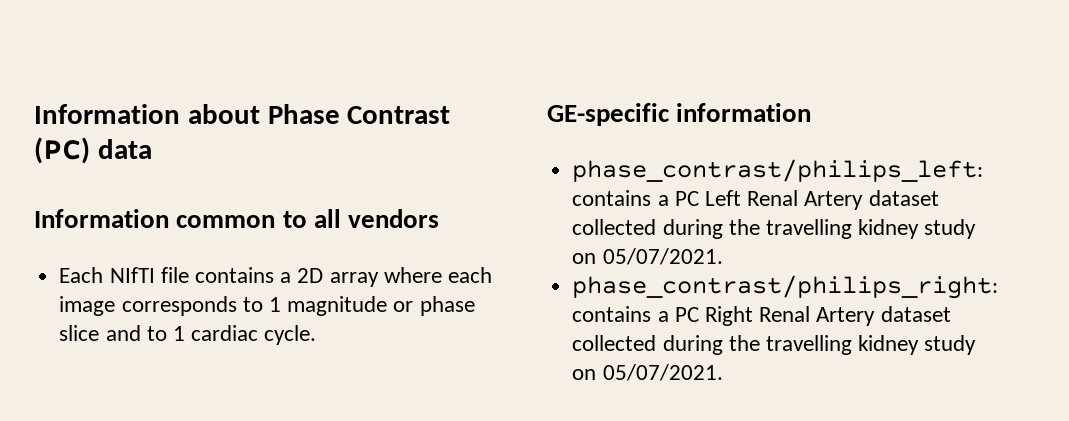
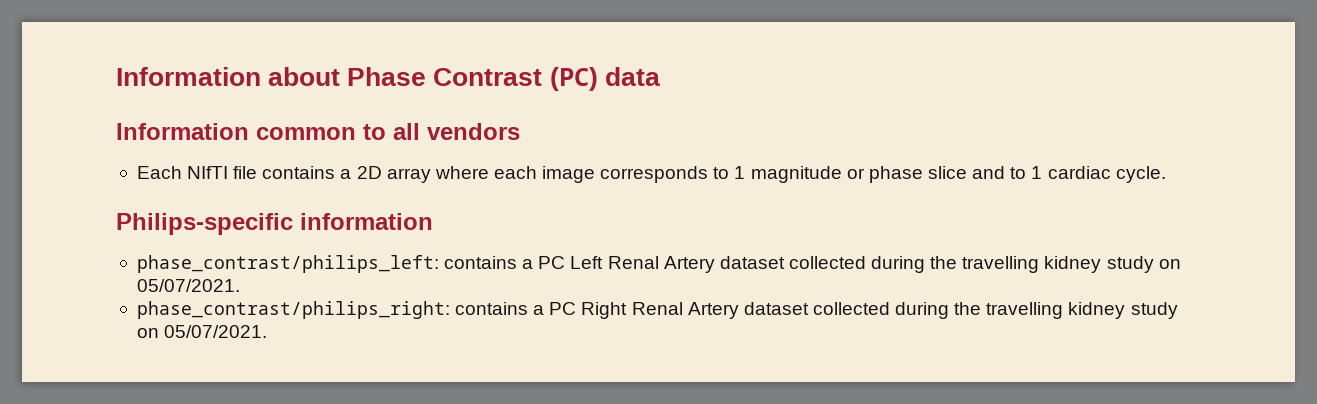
[547,103,670,126] GE-specific -> [116,213,293,235] Philips-specific

